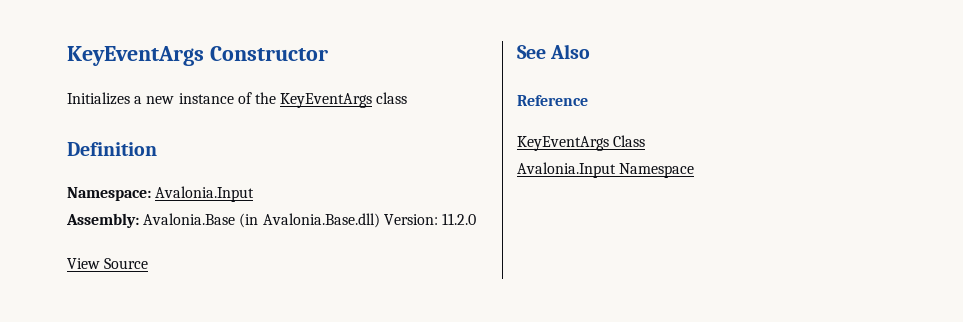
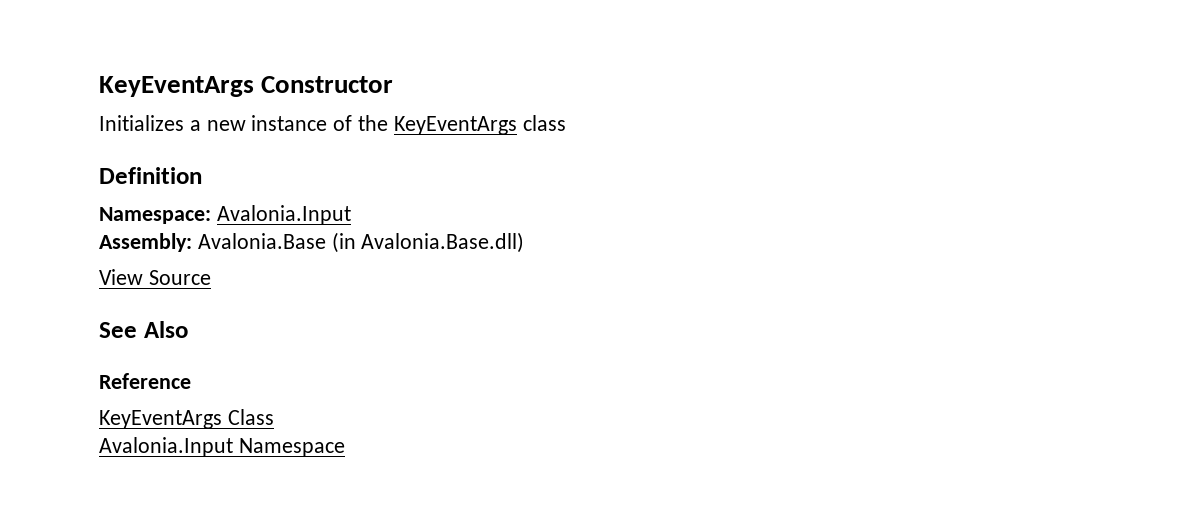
[383,213,476,225] Version: 11.2.0 -> (525, 242) none

